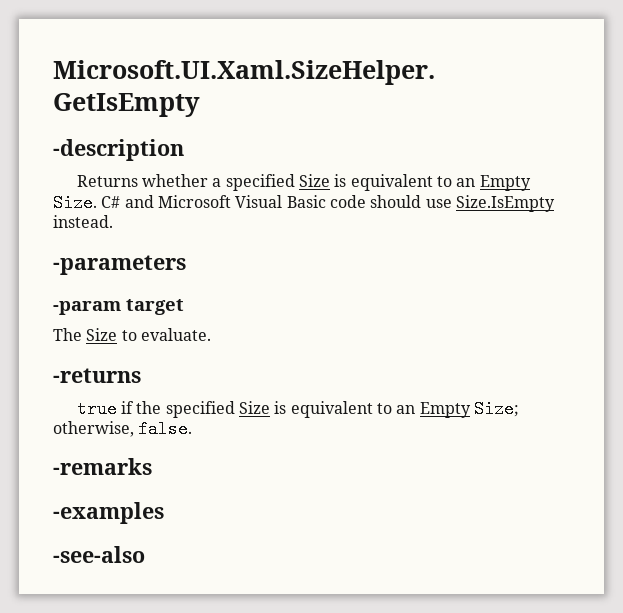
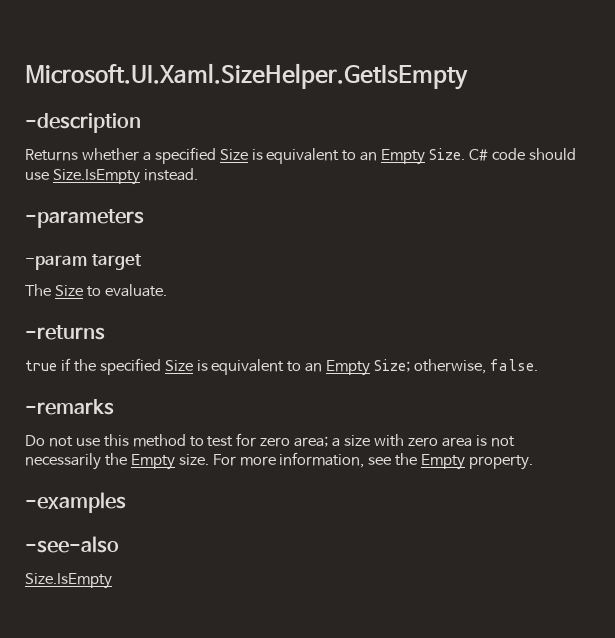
[124,195,326,208] and Microsoft Visual Basic -> (489, 155) none
(152, 466) none -> [25,433,515,447] [25,452,534,470] // Do not use this method to test for zero area; a size with zero area is not necessarily the Empty size. For more information, see the Empty property.
(145, 554) none -> [25,573,112,589] // Size.IsEmpty

